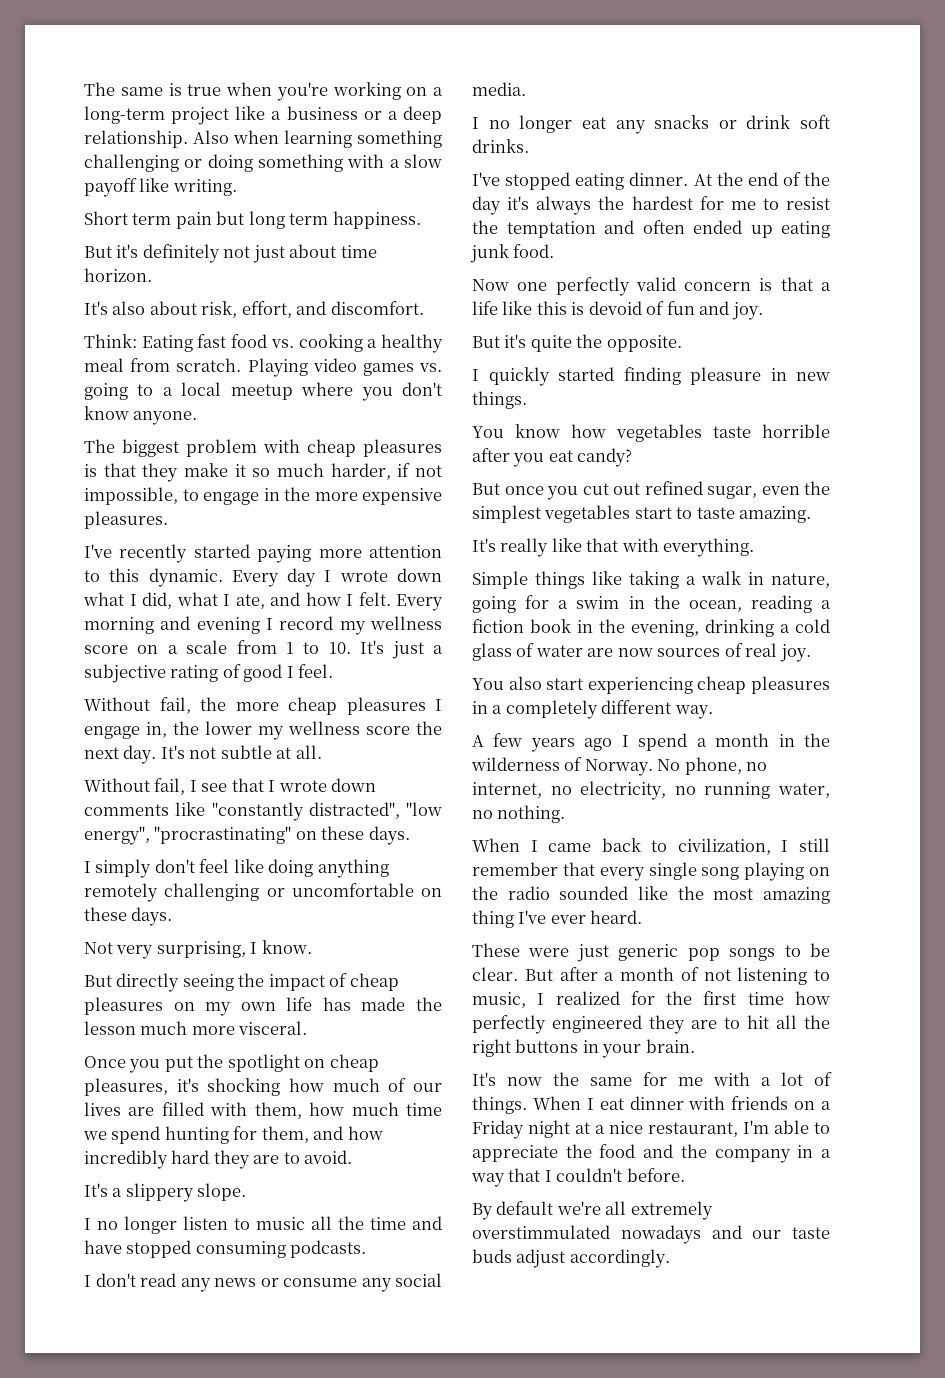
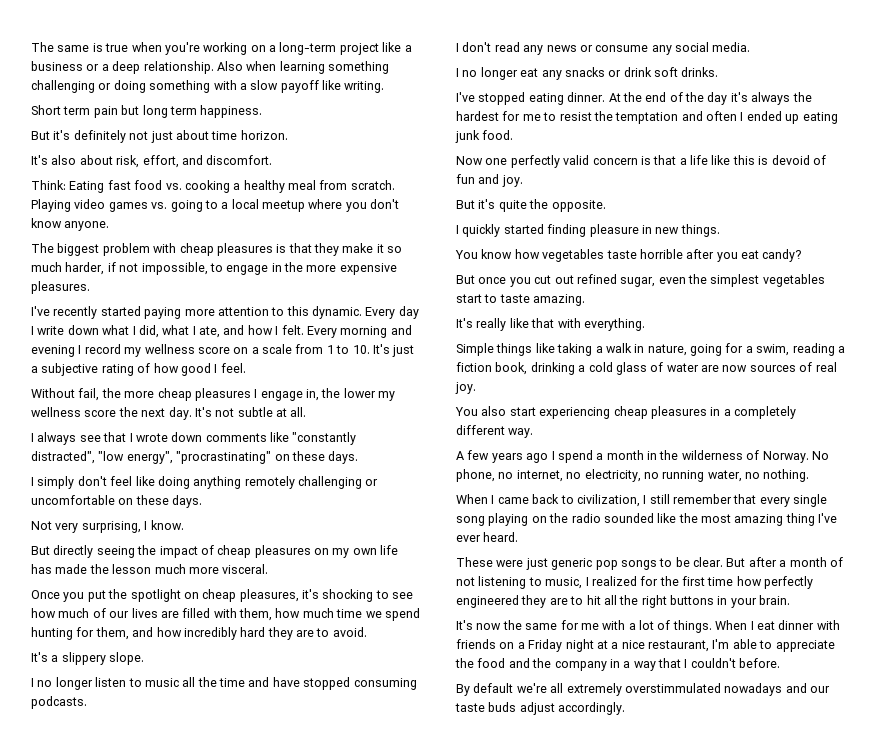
[339,570,388,582] wrote -> [37,326,65,335] write
(241, 671) none -> [153,363,179,373] how
[84,778,197,795] Without fail, I -> [31,432,77,445] I always
(281, 1087) none -> [375,590,414,599] to see
(685, 227) none -> [740,112,744,121] I
[576,595,831,613] [472,619,699,637] swim in the ocean, reading a fiction book in the evening, -> [756,343,845,356] [456,362,528,375] swim, reading a fiction book,

